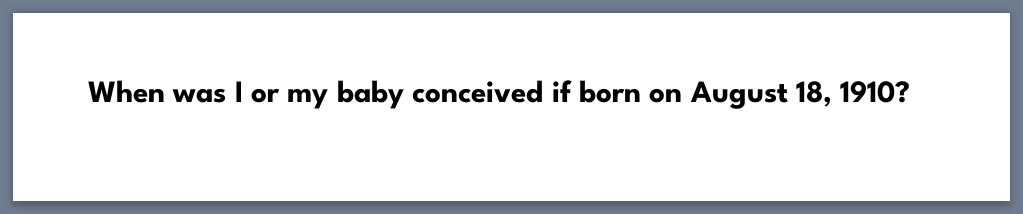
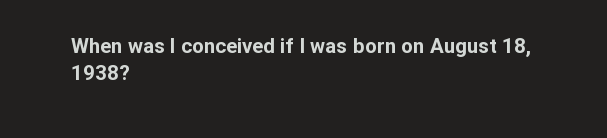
[251,80,572,109] or my baby conceived if -> [180,38,348,53] conceived if I was
[840,81,911,103] 1910? -> [71,65,130,80] 1938?

